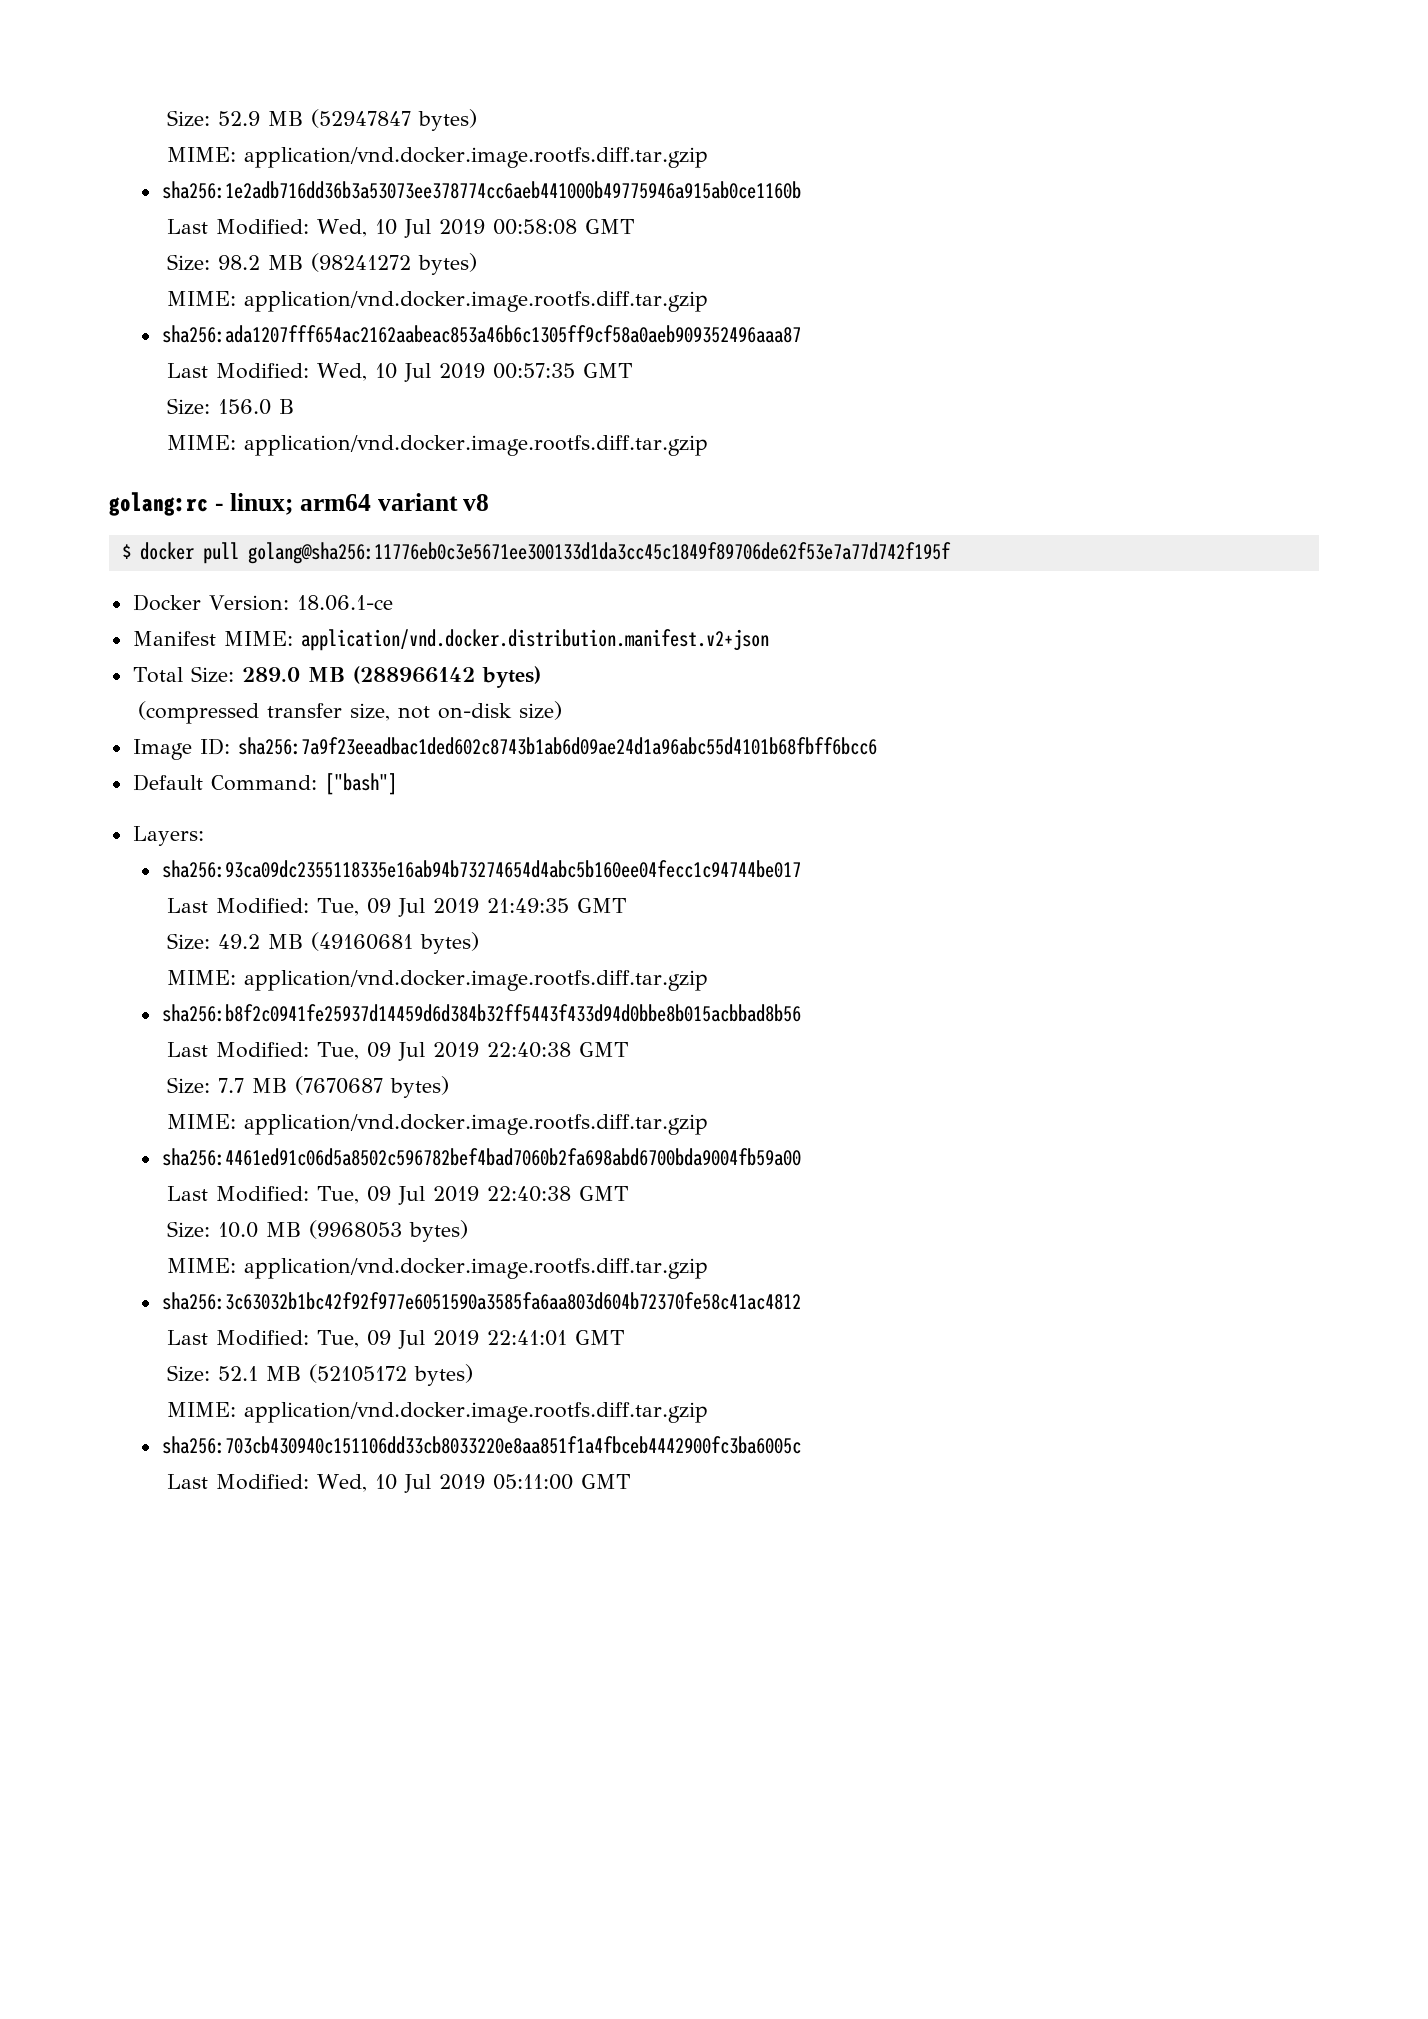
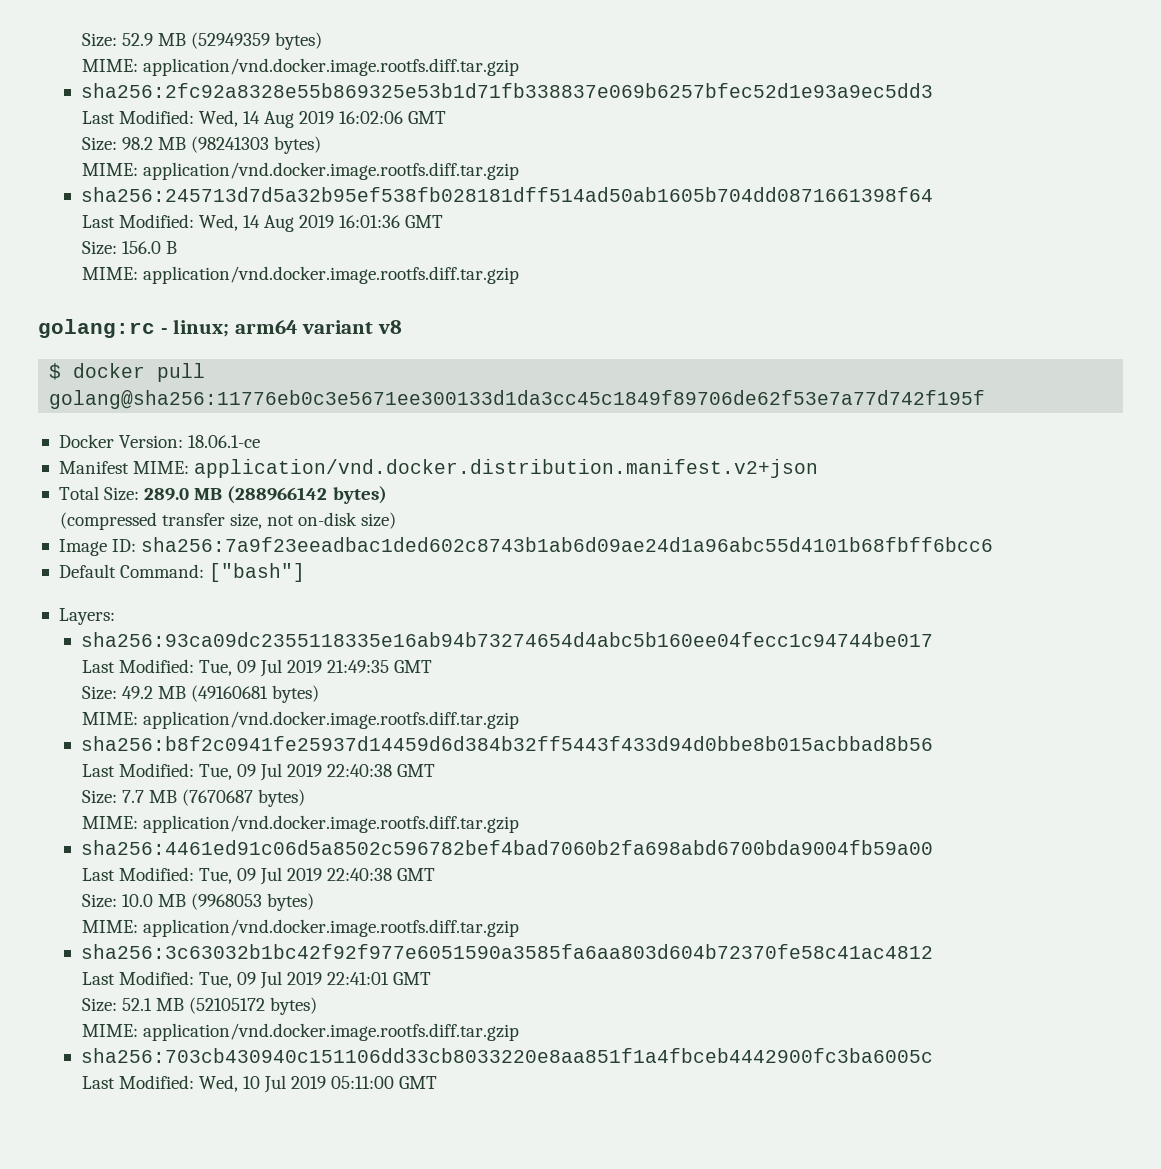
[311,109,478,131] [167,147,709,168] [161,181,801,199] [167,219,578,238] (52947847 bytes) // MIME: application/vnd.docker.image.rootfs.diff.tar.gzip // sha256:1e2adb716dd36b3a53073ee378774cc6aeb441000b49775946a915ab0ce1160b // Last Modified: Wed, 10 Jul 2019 00:58:08 -> [190,32,323,50] [81,58,519,76] [80,83,933,98] [81,110,404,128] (52949359 bytes) // MIME: application/vnd.docker.image.rootfs.diff.tar.gzip // sha256:2fc92a8328e55b869325e53b1d71fb338837e069b6257bfec52d1e93a9ec5dd3 // Last Modified: Wed, 14 Aug 2019 16:02:06
[311,253,478,275] [167,291,709,312] [161,325,801,343] [167,363,576,382] (98241272 bytes) // MIME: application/vnd.docker.image.rootfs.diff.tar.gzip // sha256:ada1207fff654ac2162aabeac853a46b6c1305ff9cf58a0aeb909352496aaa87 // Last Modified: Wed, 10 Jul 2019 00:57:35 -> [190,136,322,154] [81,162,519,180] [80,187,933,202] [81,214,401,232] (98241303 bytes) // MIME: application/vnd.docker.image.rootfs.diff.tar.gzip // sha256:245713d7d5a32b95ef538fb028181dff514ad50ab1605b704dd0871661398f64 // Last Modified: Wed, 14 Aug 2019 16:01:36

